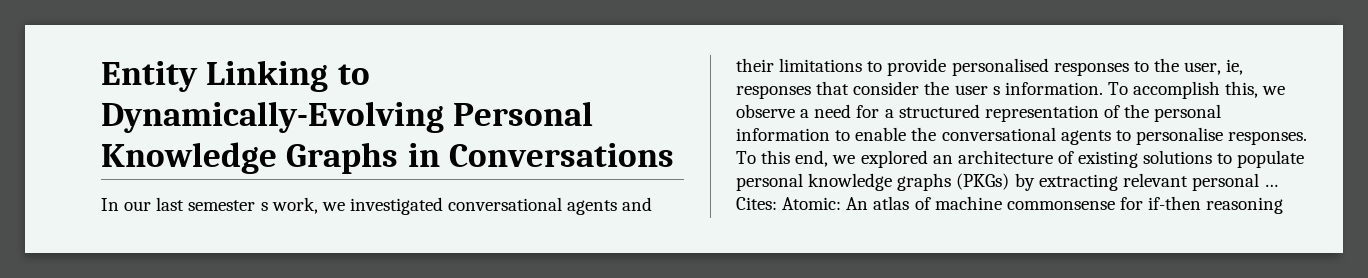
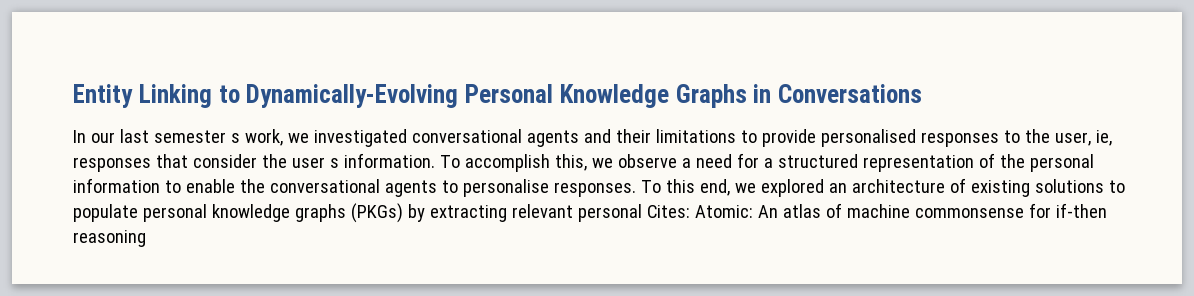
[1264,184,1279,187] … -> (642, 213) none

